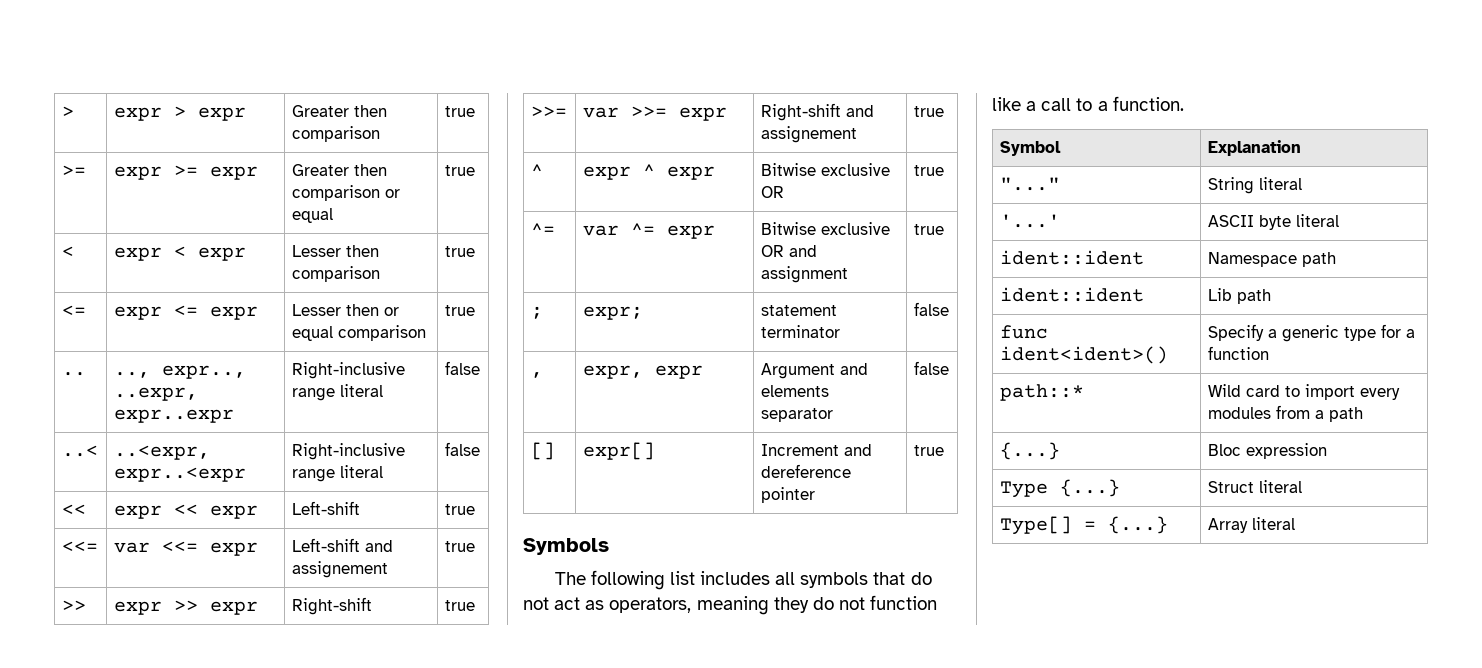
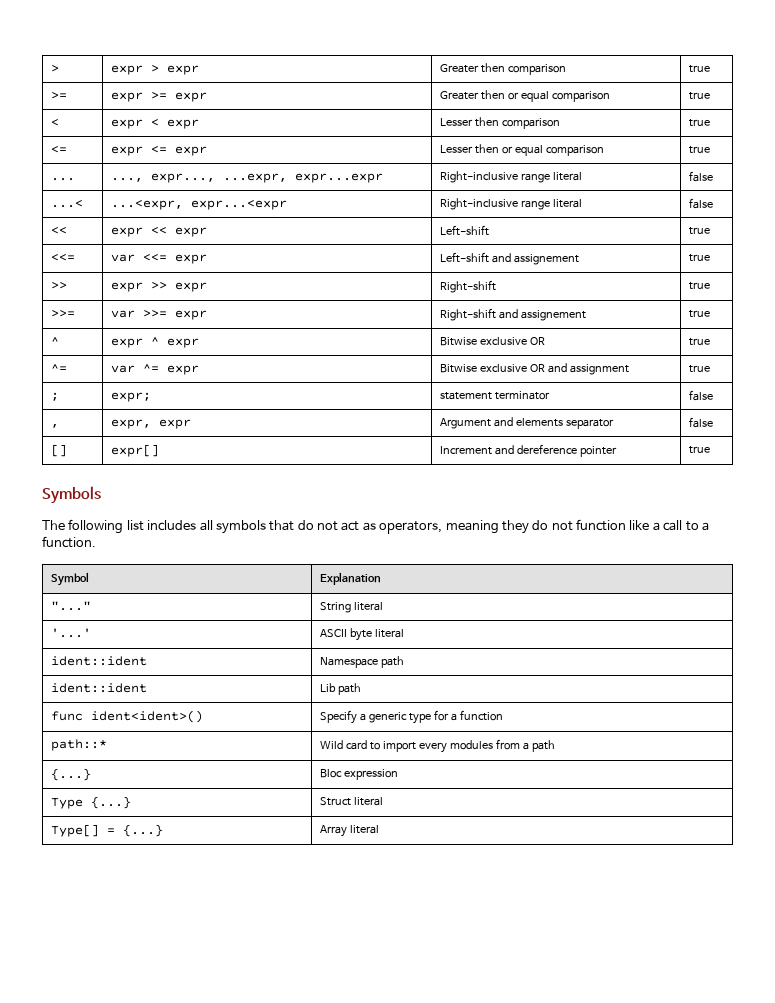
[291,185,400,201] [291,208,333,223] comparison or equal -> [508,91,611,102] or equal comparison
[61,372,86,376] [113,365,246,379] [113,387,198,401] [113,409,234,423] [291,362,405,379] [291,384,383,401] [444,361,480,375] [61,445,98,457] [113,445,210,460] [113,467,246,482] .. | .., expr.., ..expr, expr..expr | Right-inclusive range literal | false // ..< | ..<expr, expr..<expr -> [51,178,76,181] [111,173,384,183] [440,171,583,183] [689,171,714,182] [51,200,84,208] [111,200,288,210] ... | ..., expr..., ...expr, expr...expr | Right-inclusive range literal | false // ...< | ...<expr, expr...<expr

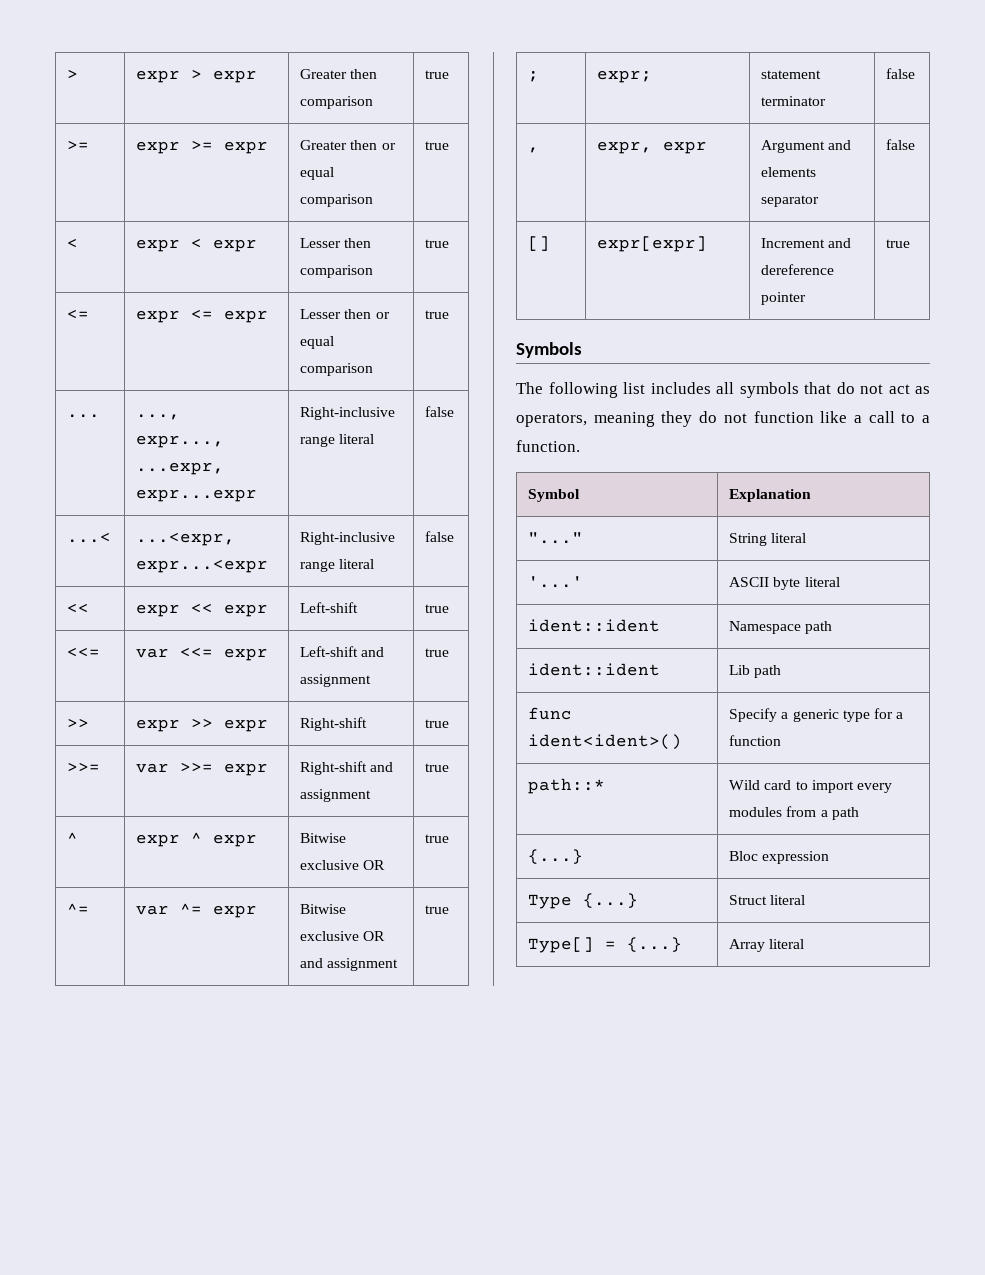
[514,254,580,265] assignement -> [300,674,372,687] assignment
[521,310,587,321] assignement -> [300,789,372,802] assignment
[111,444,160,457] expr[] -> [597,236,708,252] expr[expr]

